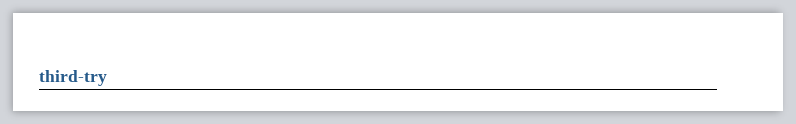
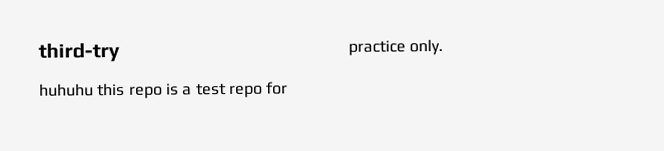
(107, 78) none -> [39,81,289,99] [348,38,444,56] // huhuhu this repo is a test repo for practice only.

